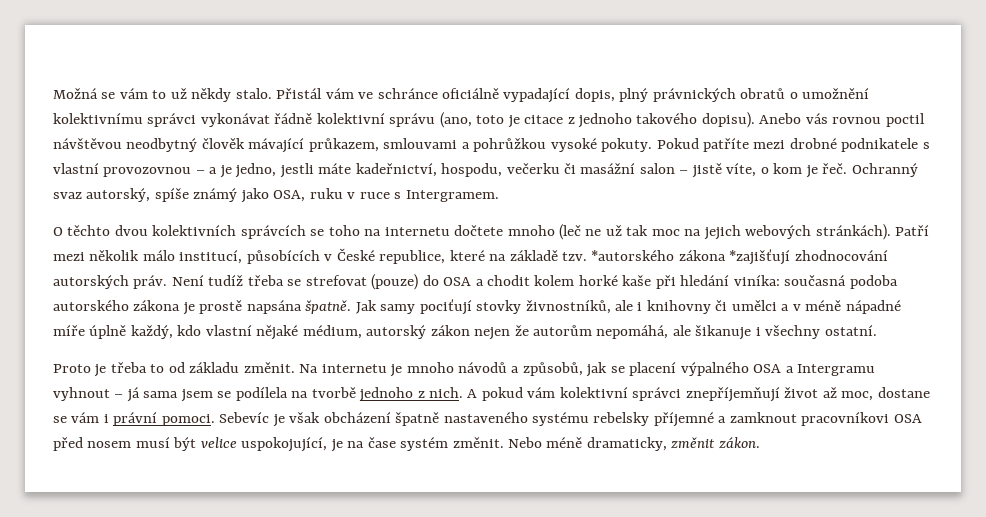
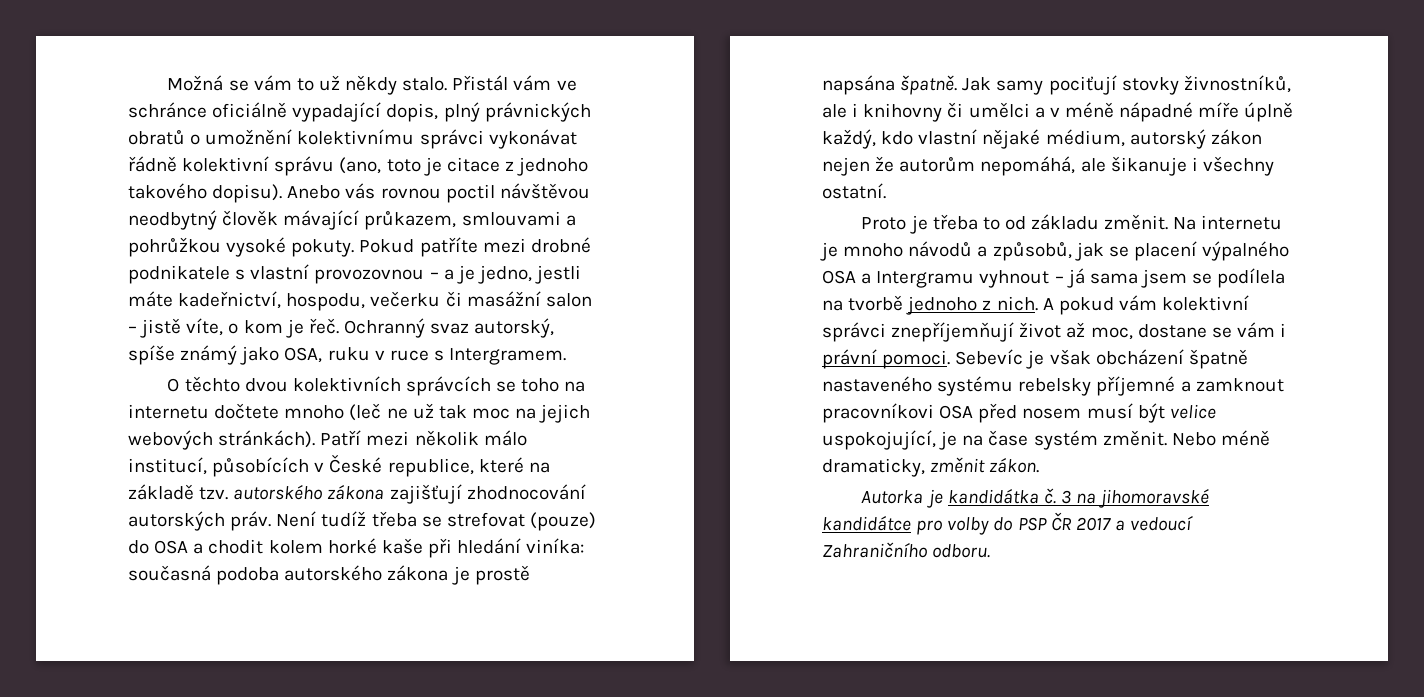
[591,249,791,265] *autorského zákona *zajišťují -> [233,484,462,504] autorského zákona zajišťují
(760, 443) none -> [861,488,1210,508] [822,512,1194,535] [822,542,991,558] // Autorka je kandidátka č. 3 na jihomoravské kandidátce pro volby do PSP ČR 2017 a vedoucí Zahraničního odboru.

